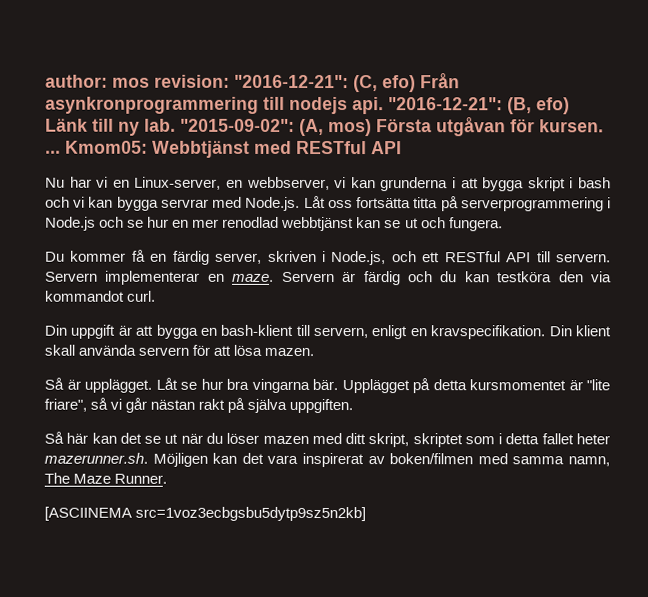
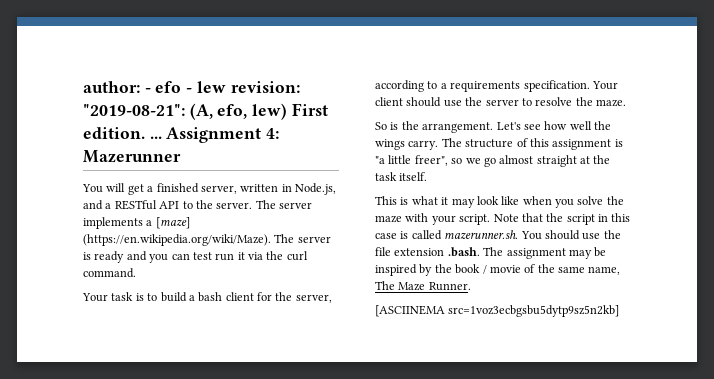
[112,73,460,93] [45,96,570,115] [45,117,604,137] [45,140,402,158] [45,176,612,192] [45,195,611,212] [45,216,503,232] [45,249,612,266] [45,270,612,286] [44,290,157,302] [44,324,611,340] [44,344,315,356] [44,377,610,394] [44,397,354,414] [44,431,610,448] [44,452,611,468] mos revision: "2016-12-21": (C, efo) Från asynkronprogrammering till nodejs api. "2016-12-21": (B, efo) Länk till ny lab. "2015-09-02": (A, mos) Första utgåvan för kursen. ... Kmom05: Webbtjänst med RESTful API // Nu har vi en Linux-server, en webbserver, vi kan grunderna i att bygga skript i bash och vi kan bygga servrar med Node.js. Låt oss fortsätta titta på serverprogrammering i Node.js och se hur en mer renodlad webbtjänst kan se ut och fungera. // Du kommer få en färdig server, skriven i Node.js, och ett RESTful API till servern. Servern implementerar en maze. Servern är färdig och du kan testköra den via kommandot curl. // Din uppgift är att bygga en bash-klient till servern, enligt en kravspecifikation. Din klient skall använda servern för att lösa mazen. // Så är upplägget. Låt se hur bra vingarna bär. Upplägget på detta kursmomentet är "lite friare", så vi går nästan rakt på själva uppgiften. // Så här kan det se ut när du löser mazen med ditt skript, skriptet som i detta fallet heter mazerunner.sh. Möjligen kan det vara inspirerat av boken/filmen med samma namn, -> [144,81,300,93] [83,103,328,120] [83,127,280,143] [83,150,181,163] [82,183,336,195] [83,200,312,210] [83,217,190,229] [83,234,331,246] [83,251,308,263] [83,268,136,278] [82,292,332,303] [375,80,618,92] [375,97,626,107] [375,121,611,133] [375,138,623,150] [375,155,611,167] [375,172,428,181] [375,196,624,208] [375,213,631,225] [375,230,621,240] [375,247,607,259] [375,264,621,276] - efo - lew revision: "2019-08-21": (A, efo, lew) First edition. ... Assignment 4: Mazerunner // You will get a finished server, written in Node.js, and a RESTful API to the server. The server implements a [maze] (https://en.wikipedia.org/wiki/Maze). The server is ready and you can test run it via the curl command. // Your task is to build a bash client for the server, according to a requirements specification. Your client should use the server to resolve the maze. // So is the arrangement. Let's see how well the wings carry. The structure of this assignment is "a little freer", so we go almost straight at the task itself. // This is what it may look like when you solve the maze with your script. Note that the script in this case is called mazerunner.sh. You should use the file extension .bash. The assignment may be inspired by the book / movie of the same name,

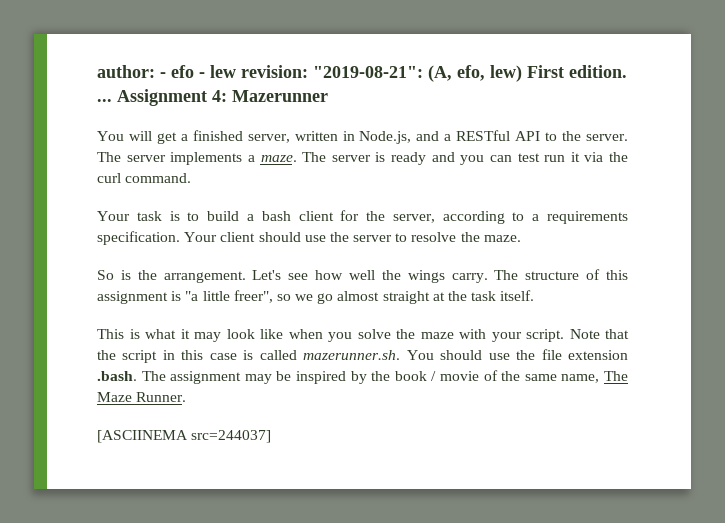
[155,217,190,229] [83,234,271,246] [maze] (https://en.wikipedia.org/wiki/Maze). -> [260,155,297,162] maze.
[448,305,620,317] src=1voz3ecbgsbu5dytp9sz5n2kb] -> [191,430,272,443] src=244037]

